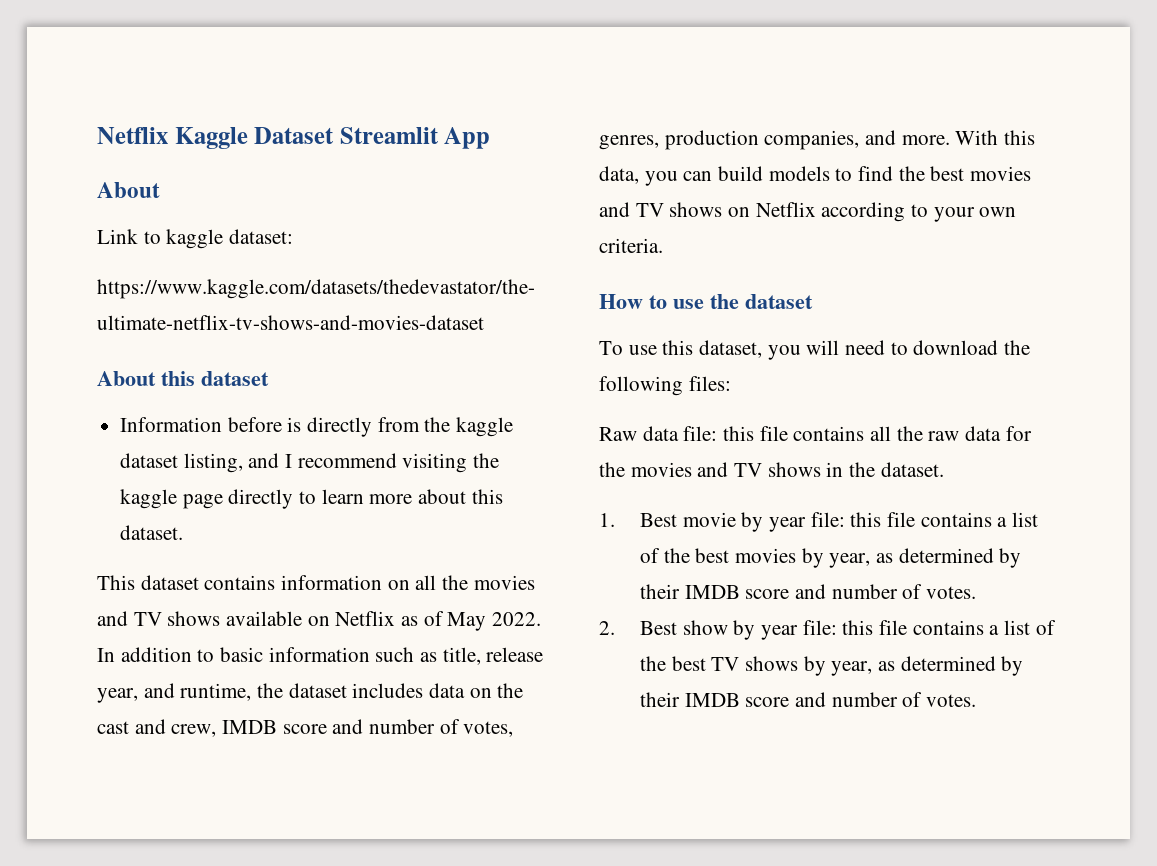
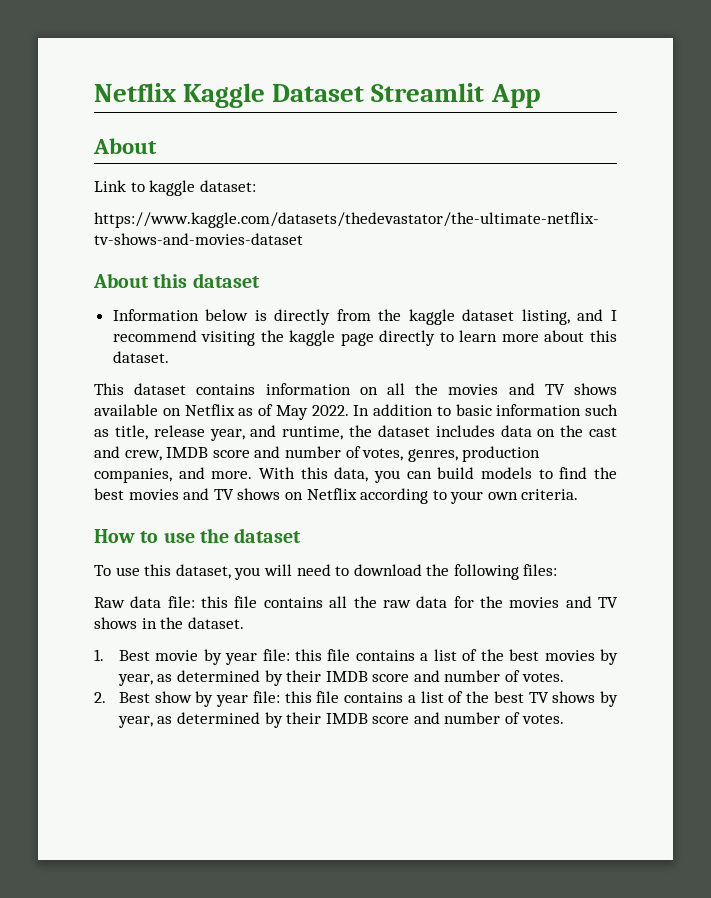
[227,417,282,432] before -> [205,309,249,321] below

